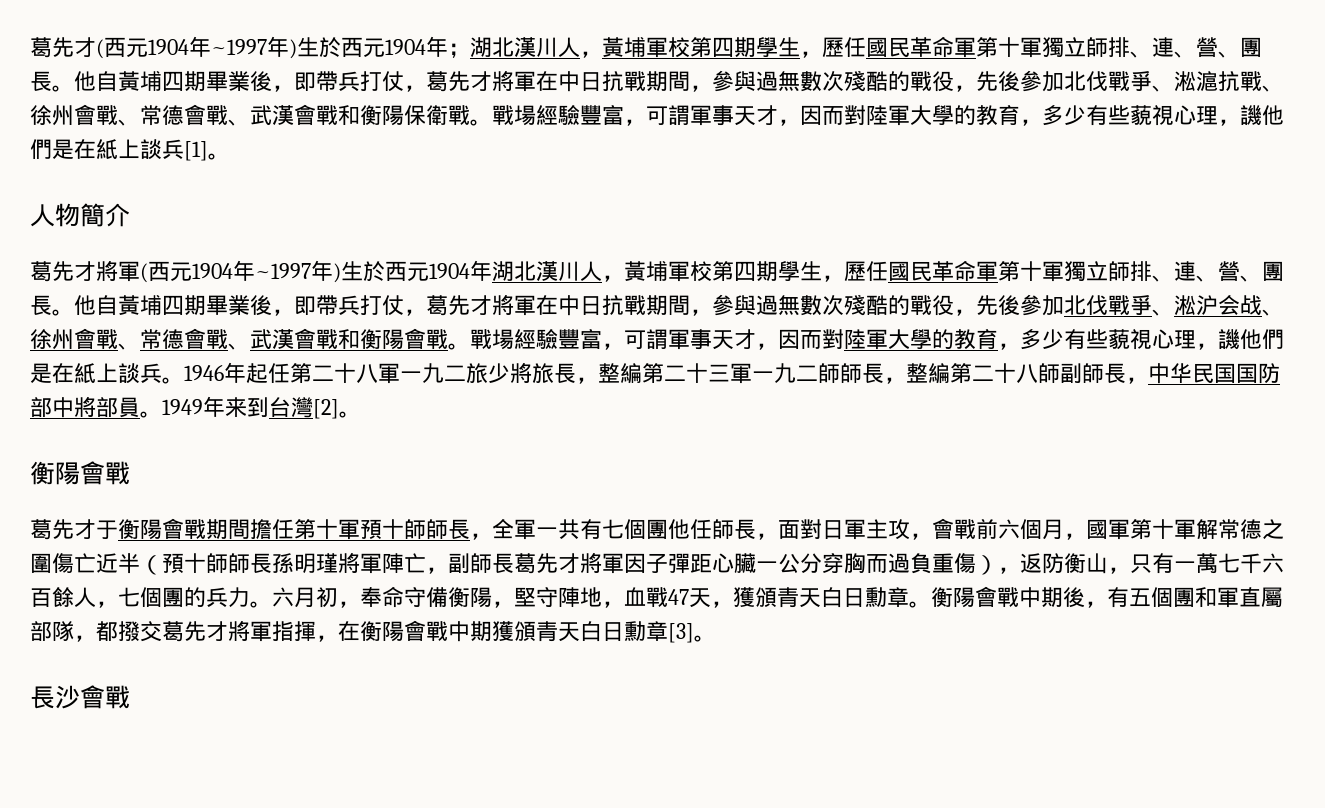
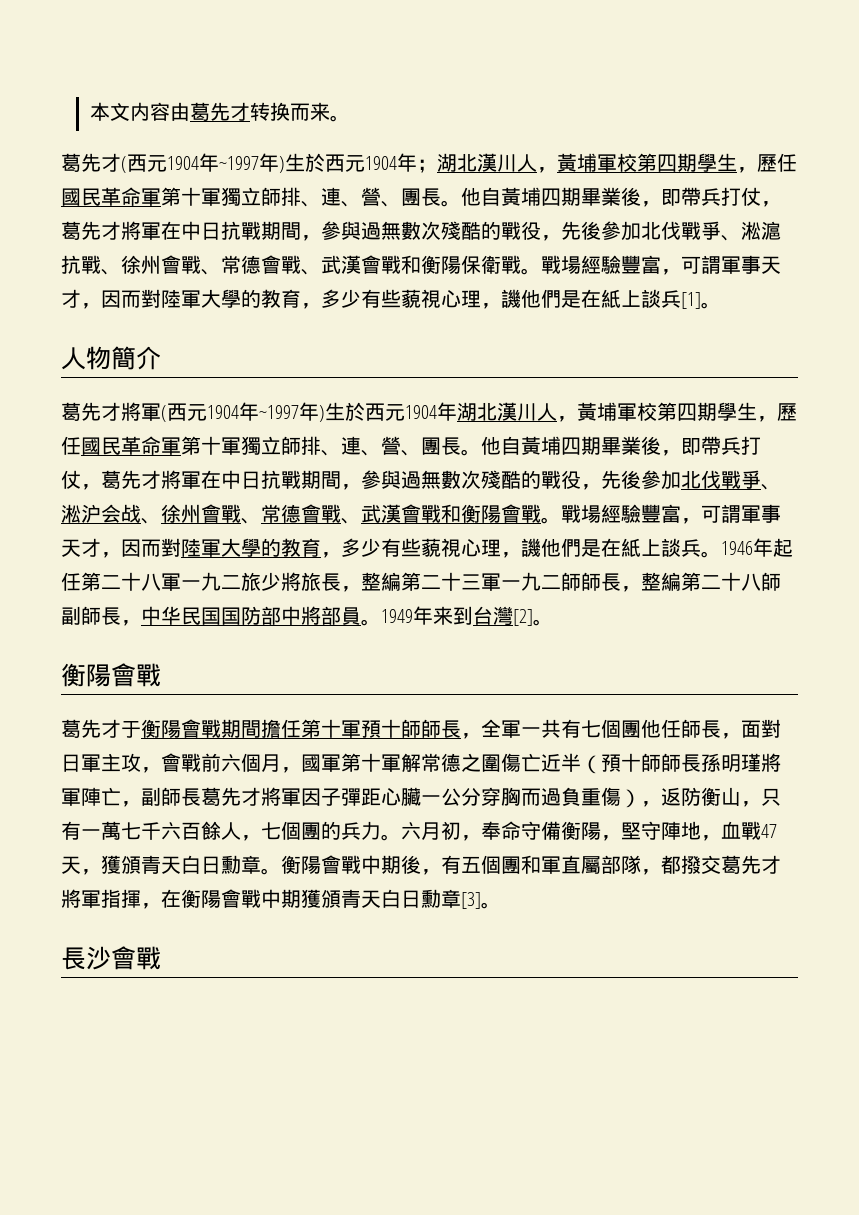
(30, 47) none -> [89,102,350,122] 本文内容由葛先才转换而来。 //

